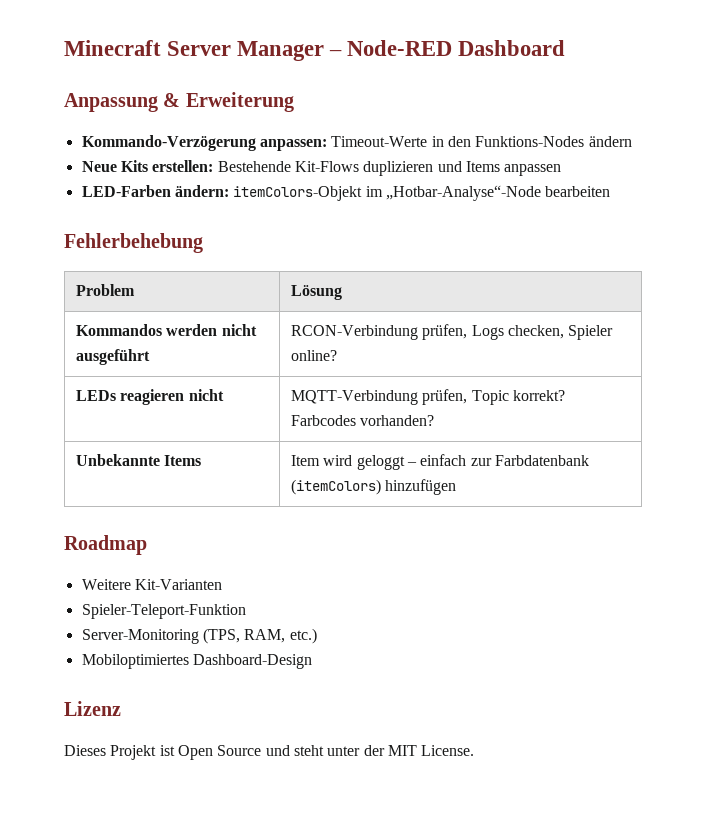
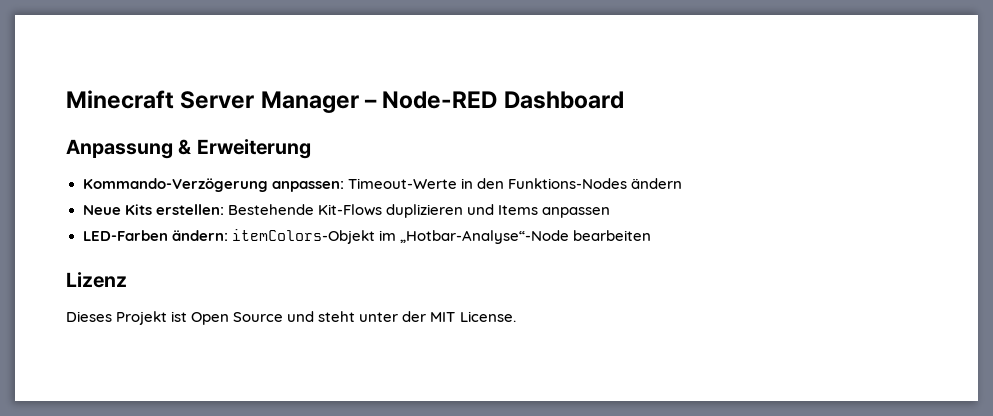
[64,233,203,253] [76,284,136,296] [291,285,343,300] [76,324,257,336] [76,349,151,365] [291,324,614,340] [291,350,338,361] [76,389,224,405] [291,389,566,405] [291,415,435,426] [76,454,202,466] [291,454,590,470] [291,479,457,495] [64,535,147,555] [81,579,222,590] [81,604,246,619] [81,628,317,644] [81,654,312,669] // Fehlerbehebung // Problem | Lösung // Kommandos werden nicht ausgeführt | RCON-Verbindung prüfen, Logs checken, Spieler online? // LEDs reagieren nicht | MQTT-Verbindung prüfen, Topic korrekt? Farbcodes vorhanden? // Unbekannte Items | Item wird geloggt – einfach zur Farbdatenbank (itemColors) hinzufügen // Roadmap // Weitere Kit-Varianten // Spieler-Teleport-Funktion // Server-Monitoring (TPS, RAM, etc.) // Mobiloptimiertes Dashboard-Design -> (651, 235) none

